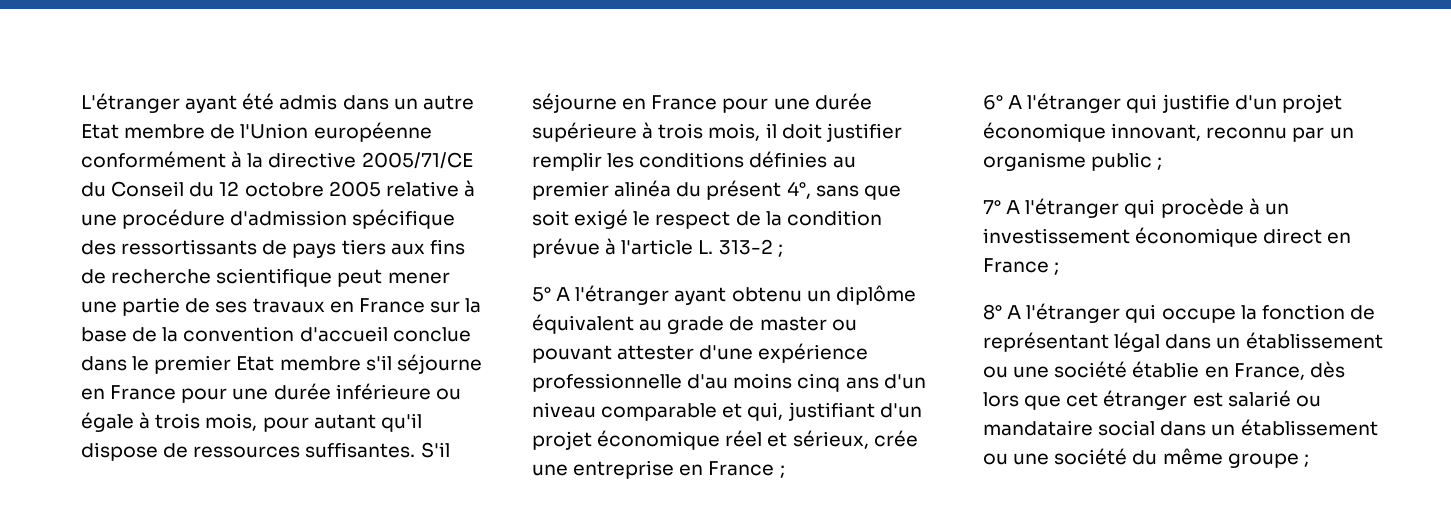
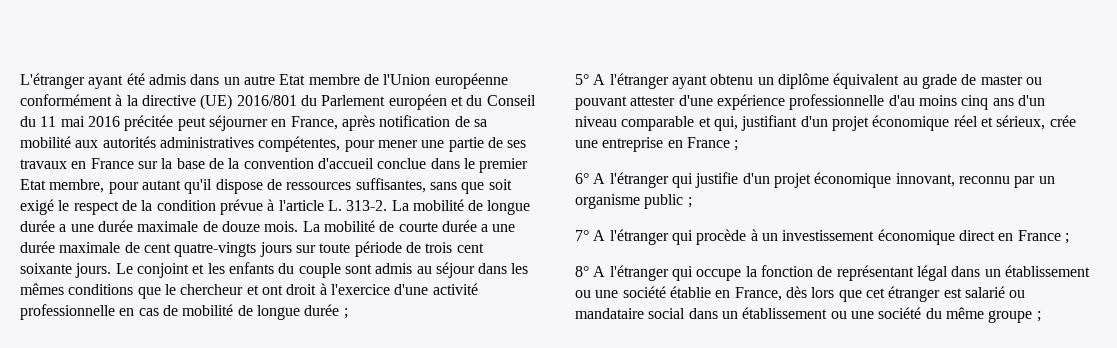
[361,152,473,169] [81,180,475,197] [81,209,456,229] [81,239,465,258] [81,268,383,287] 2005/71/CE du Conseil du 12 octobre 2005 relative à une procédure d'admission spécifique des ressortissants de pays tiers aux fins de recherche scientifique peut -> [200,94,536,110] [20,115,487,131] [20,136,375,152] (UE) 2016/801 du Parlement européen et du Conseil du 11 mai 2016 précitée peut séjourner en France, après notification de sa mobilité aux autorités administratives compétentes, pour
[279,354,482,374] [81,383,461,403] [81,412,258,432] membre s'il séjourne en France pour une durée inférieure ou égale à trois mois, -> [49,179,105,193] membre,
[305,442,450,458] [532,93,872,113] [532,122,902,142] [532,151,856,171] [532,180,811,200] suffisantes. S'il séjourne en France pour une durée supérieure à trois mois, il doit justifier remplir les conditions définies au premier alinéa du présent 4°, -> [355,178,426,193] suffisantes,
[718,239,773,255] 313-2 -> [346,199,531,215] [20,220,516,232] [20,241,484,257] [20,262,529,278] [20,283,478,299] [20,304,340,320] 313-2. La mobilité de longue durée a une durée maximale de douze mois. La mobilité de courte durée a une durée maximale de cent quatre-vingts jours sur toute période de trois cent soixante jours. Le conjoint et les enfants du couple sont admis au séjour dans les mêmes conditions que le chercheur et ont droit à l'exercice d'une activité professionnelle en cas de mobilité de longue durée

